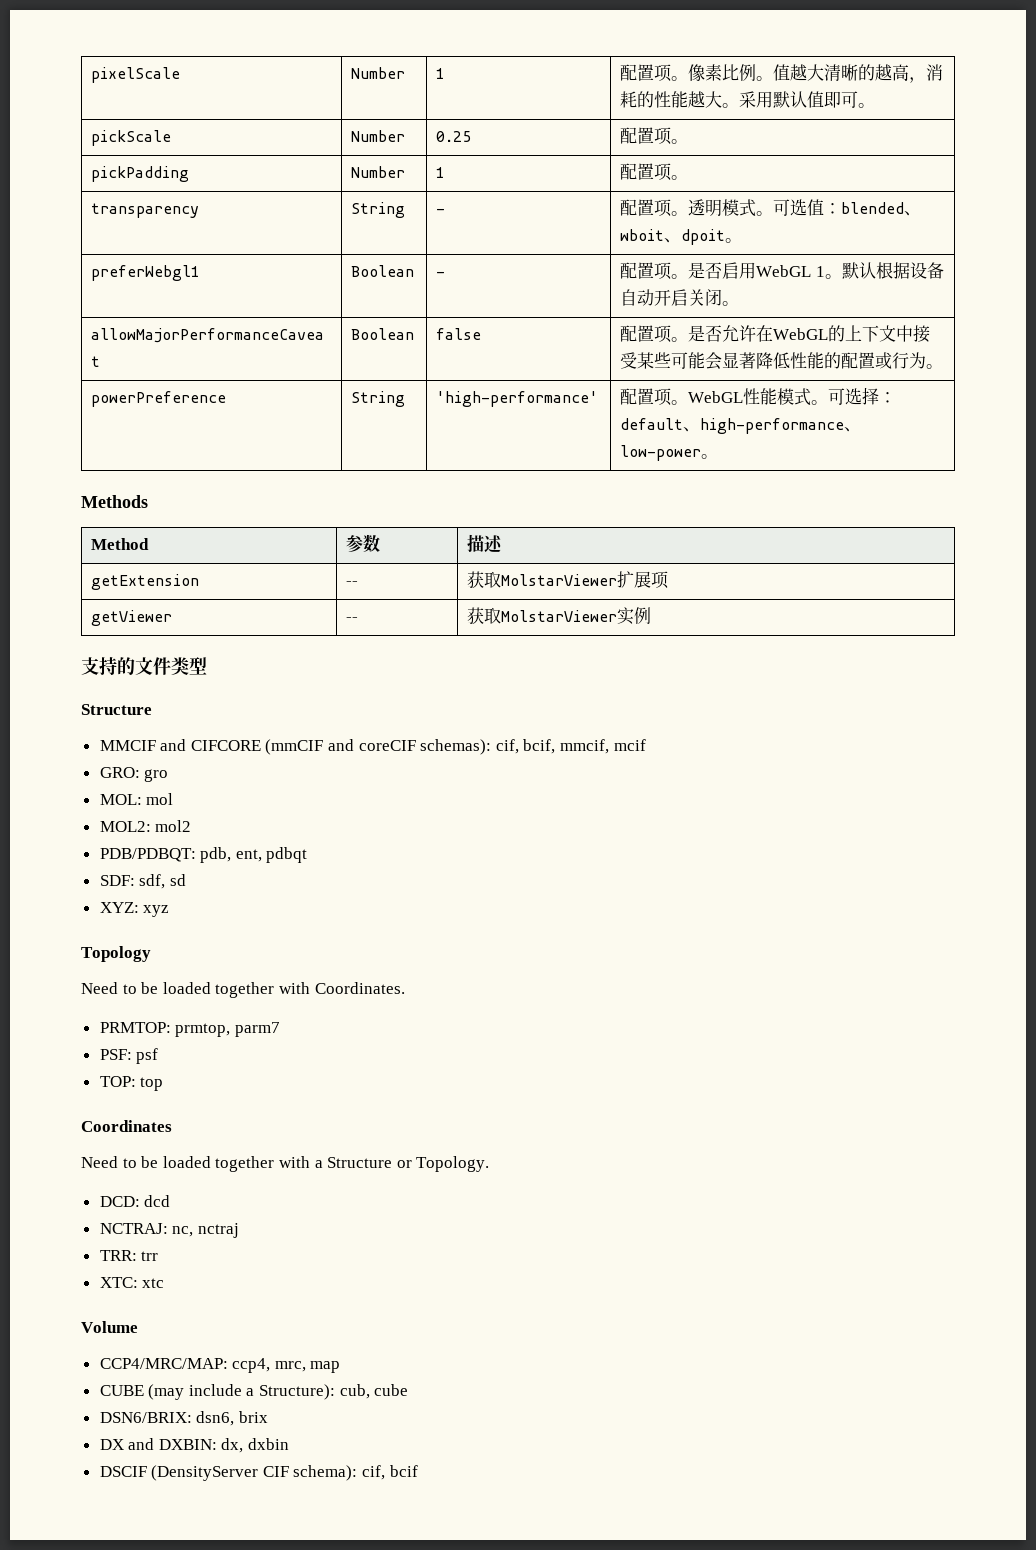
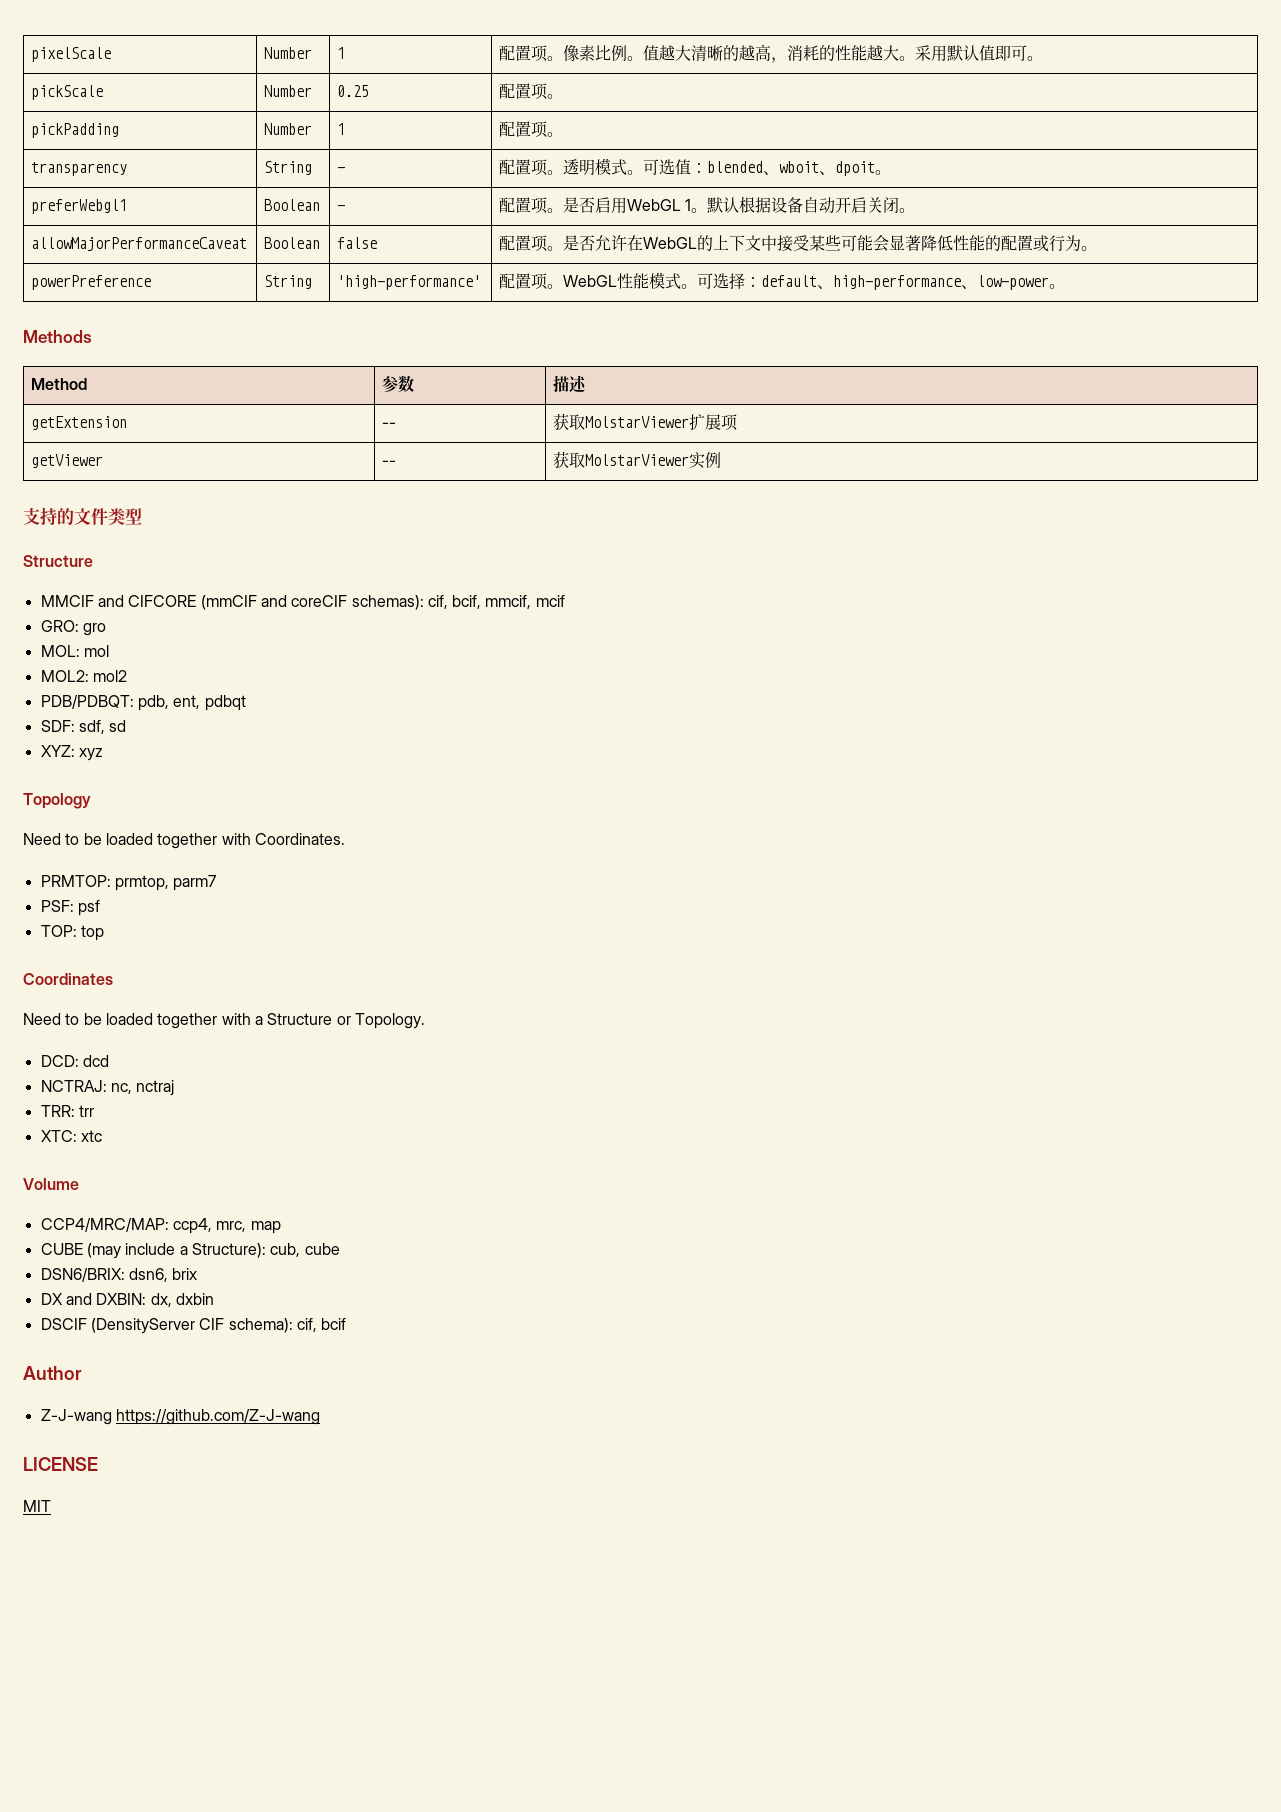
(418, 1471) none -> [23,1366,82,1380] [40,1409,320,1425] [23,1457,98,1471] [23,1500,51,1512] // Author // Z-J-wang https://github.com/Z-J-wang // LICENSE // MIT

